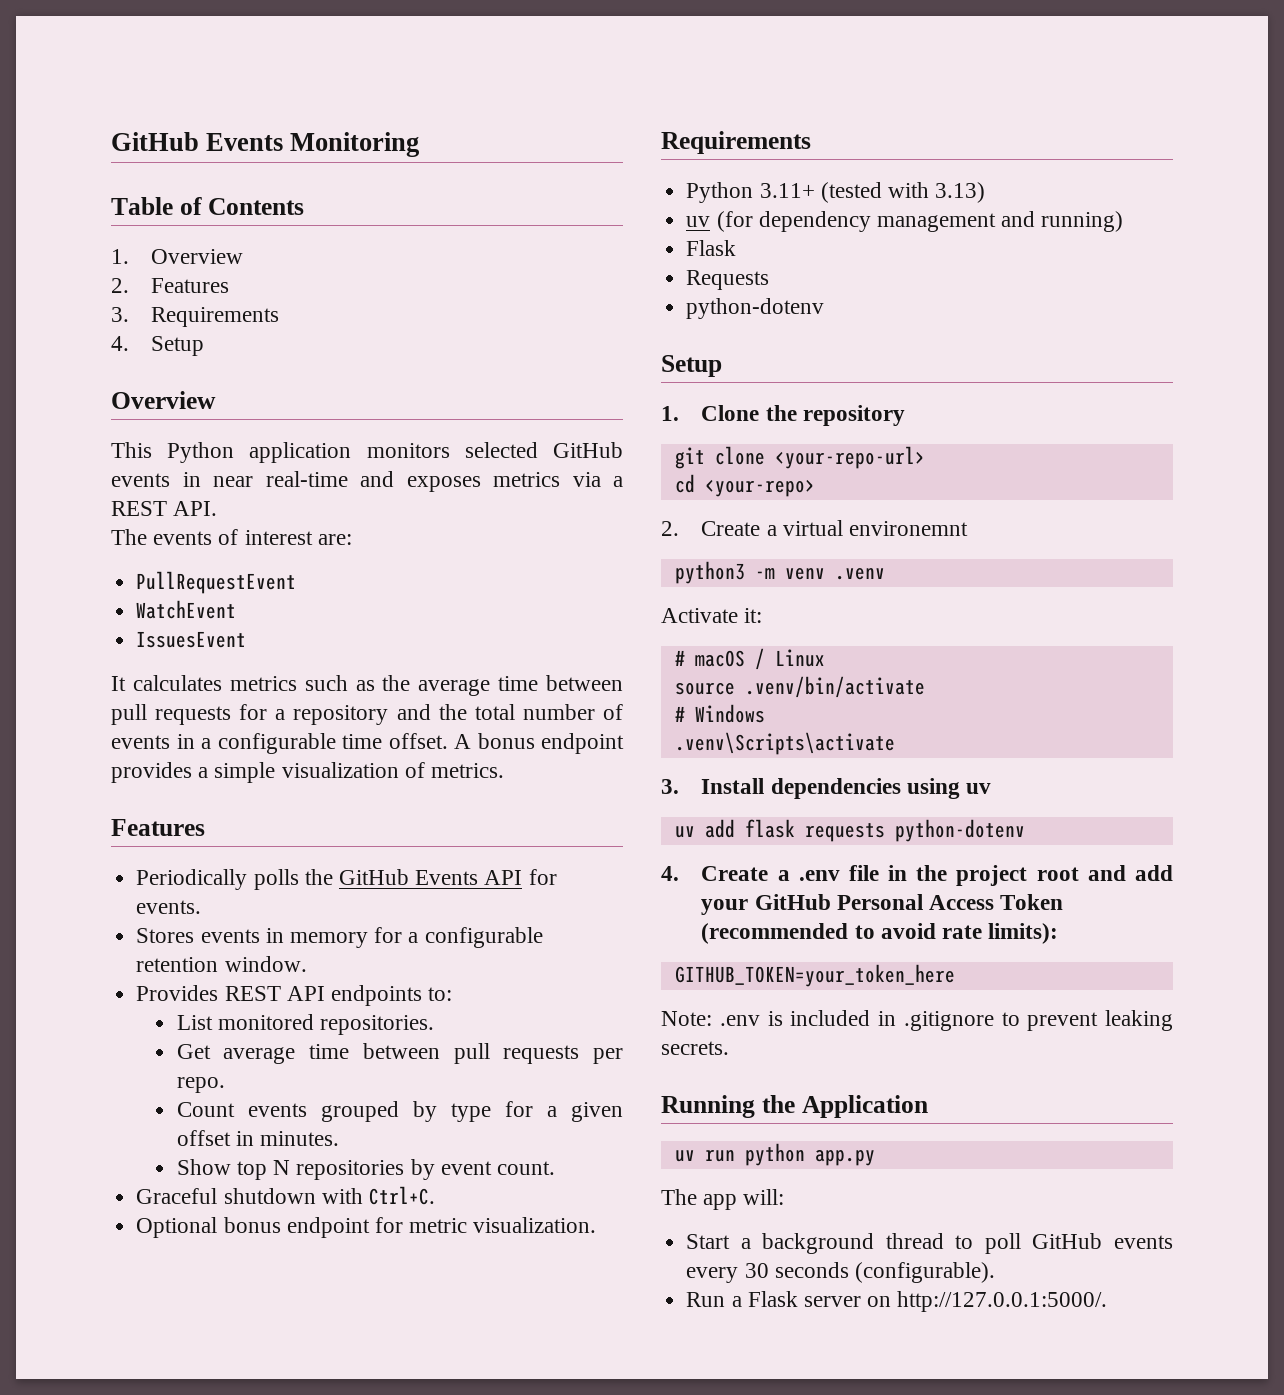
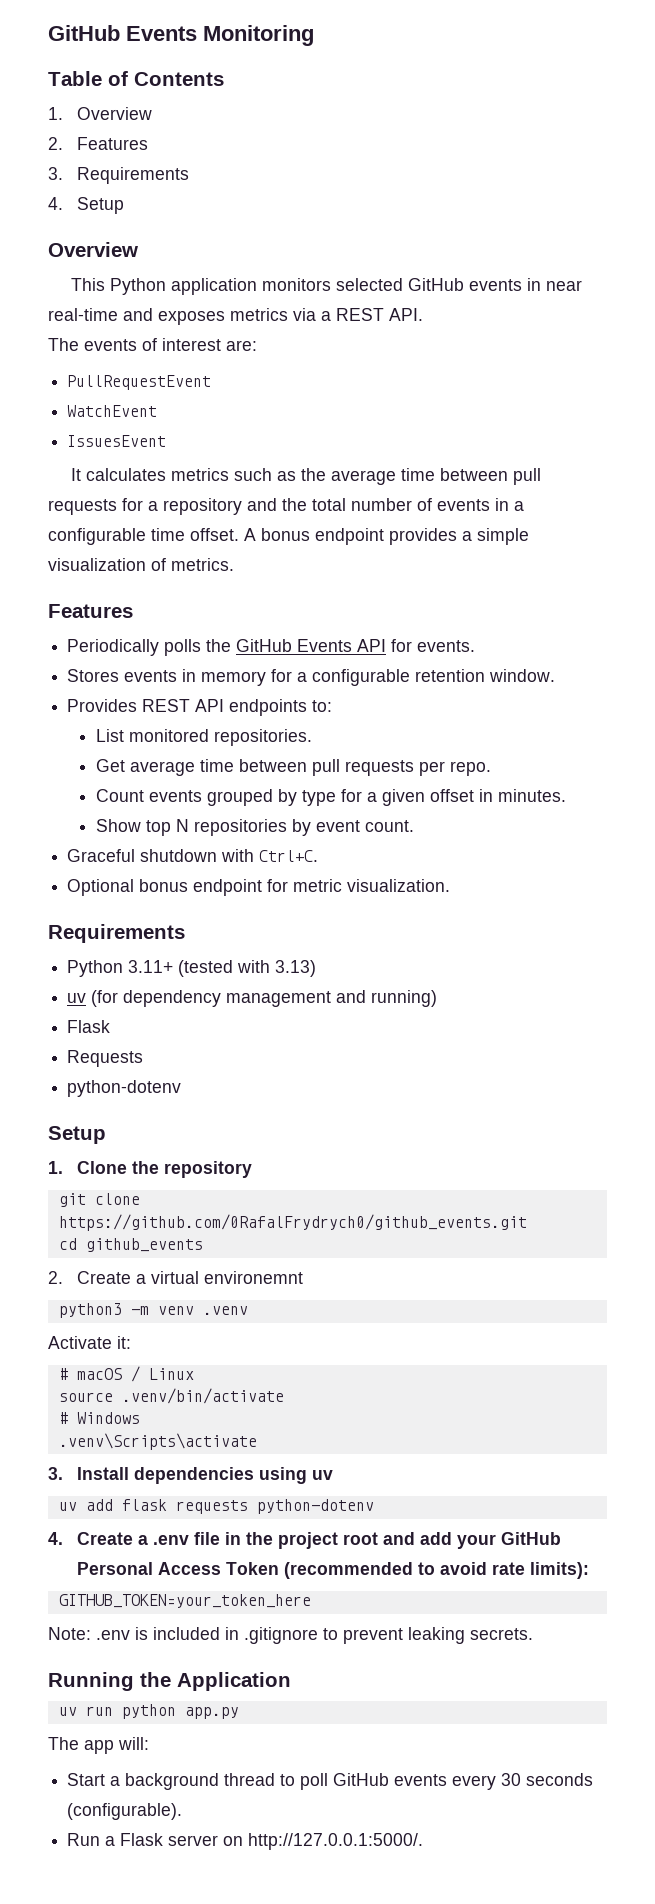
[774,446,925,469] <your-repo-url> -> [58,1214,527,1231] https://github.com/0RafalFrydrych0/github_events.git
[704,479,815,497] <your-repo> -> [85,1238,203,1252] github_events

